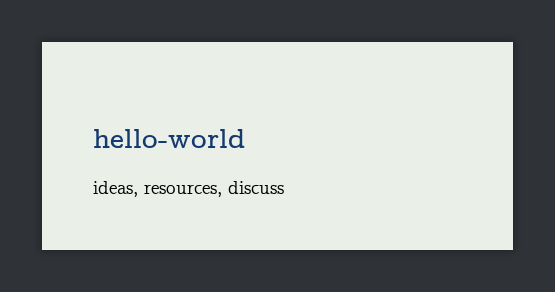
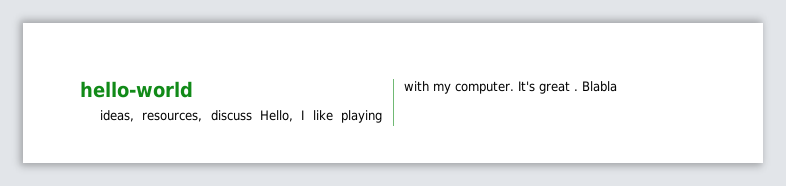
(284, 187) none -> [259,110,382,123] [404,81,617,94] Hello, I like playing with my computer. It's great . Blabla

